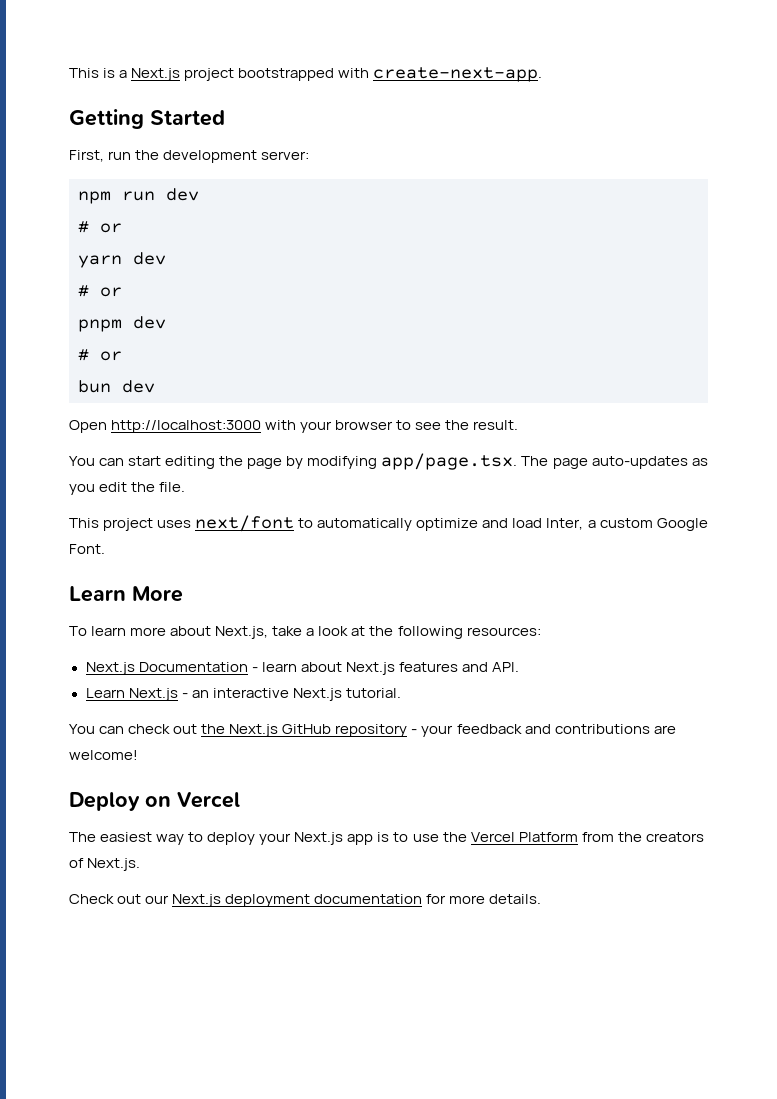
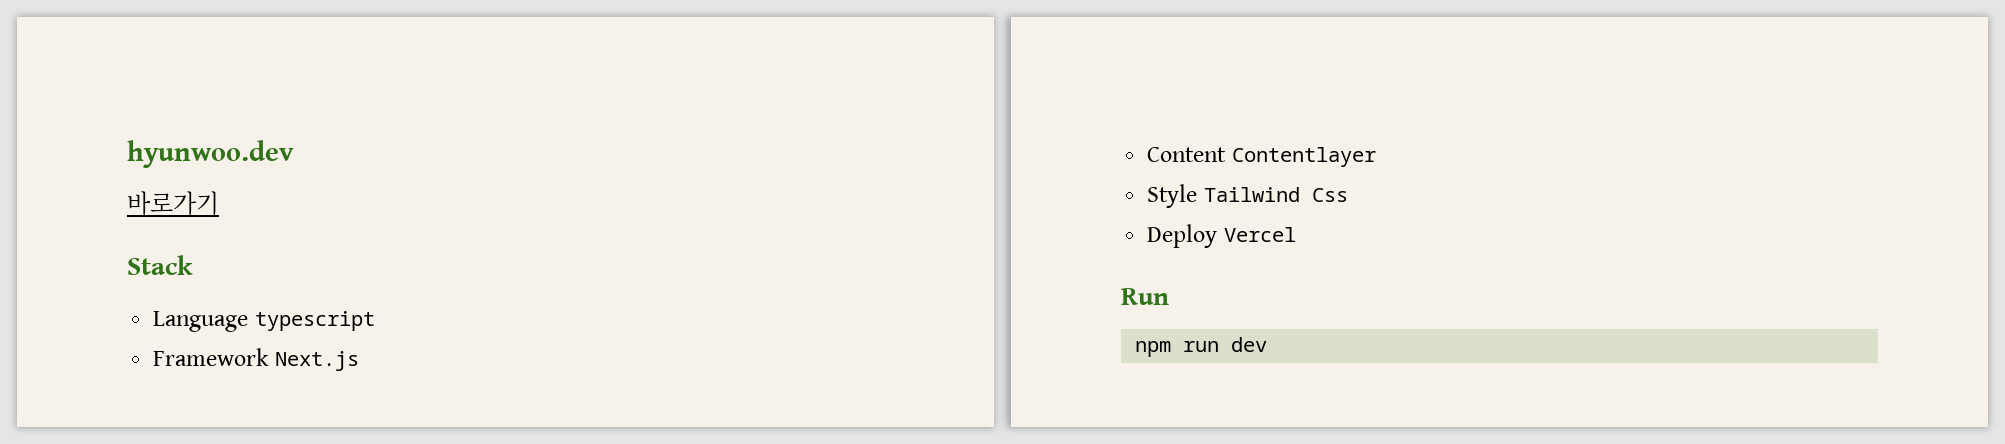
[69,67,543,82] [69,109,225,129] [69,150,310,163] [78,188,199,204] [78,221,122,233] [78,252,166,268] [78,285,122,297] [78,316,166,332] [78,349,122,361] [78,380,155,393] [69,420,519,433] [69,453,708,470] [69,482,186,495] [69,515,708,532] [69,544,105,554] [69,586,183,602] [69,626,541,639] [85,662,519,675] [85,688,401,701] [69,724,676,737] [69,750,138,760] [69,792,240,811] [69,832,704,845] [69,858,141,871] [69,894,542,907] This is a Next.js project bootstrapped with create-next-app. // Getting Started // First, run the development server: // npm run dev // # or // yarn dev // # or // pnpm dev // # or // bun dev // Open http://localhost:3000 with your browser to see the result. // You can start editing the page by modifying app/page.tsx. The page auto-updates as you edit the file. // This project uses next/font to automatically optimize and load Inter, a custom Google Font. // Learn More // To learn more about Next.js, take a look at the following resources: // Next.js Documentation - learn about Next.js features and API. // Learn Next.js - an interactive Next.js tutorial. // You can check out the Next.js GitHub repository - your feedback and contributions are welcome! // Deploy on Vercel // The easiest way to deploy your Next.js app is to use the Vercel Platform from the creators of Next.js. // Check out our Next.js deployment documentation for more details. -> [127,140,294,168] [127,191,219,216] [127,255,193,275] [153,311,375,332] [153,348,359,371] [1147,147,1376,167] [1147,184,1348,208] [1147,224,1296,248] [1121,288,1169,305] [1135,337,1268,357] hyunwoo.dev // 바로가기 // Stack // Language typescript // Framework Next.js // Content Contentlayer // Style Tailwind Css // Deploy Vercel // Run // npm run dev

